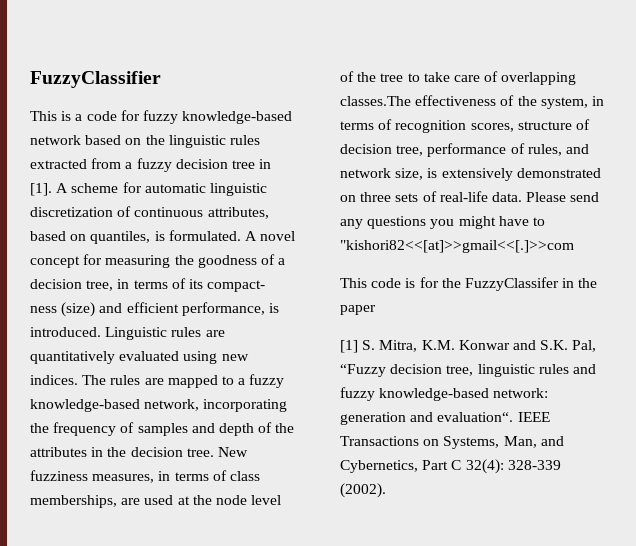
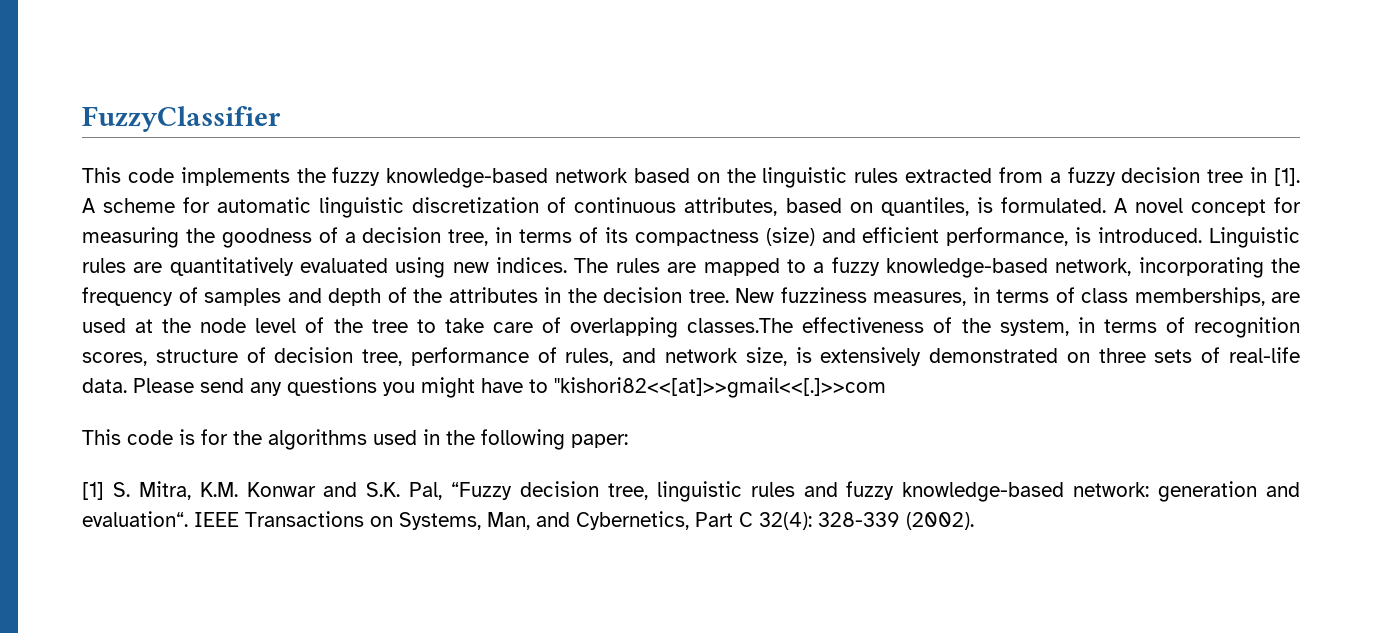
[61,110,140,121] is a code for -> [127,167,326,186] code implements the
[207,280,266,292] [30,306,57,313] compact- ness -> [634,229,759,246] compactness
[464,277,598,291] [340,305,376,315] FuzzyClassifer in the paper -> [268,429,628,450] algorithms used in the following paper:

